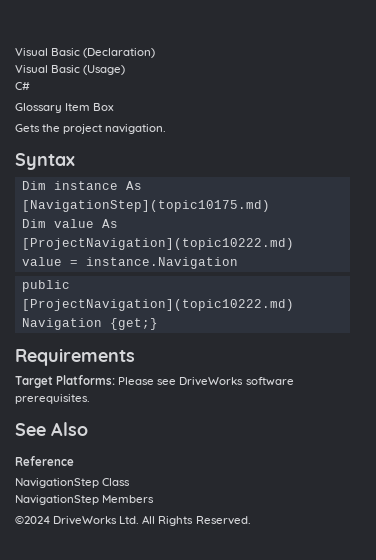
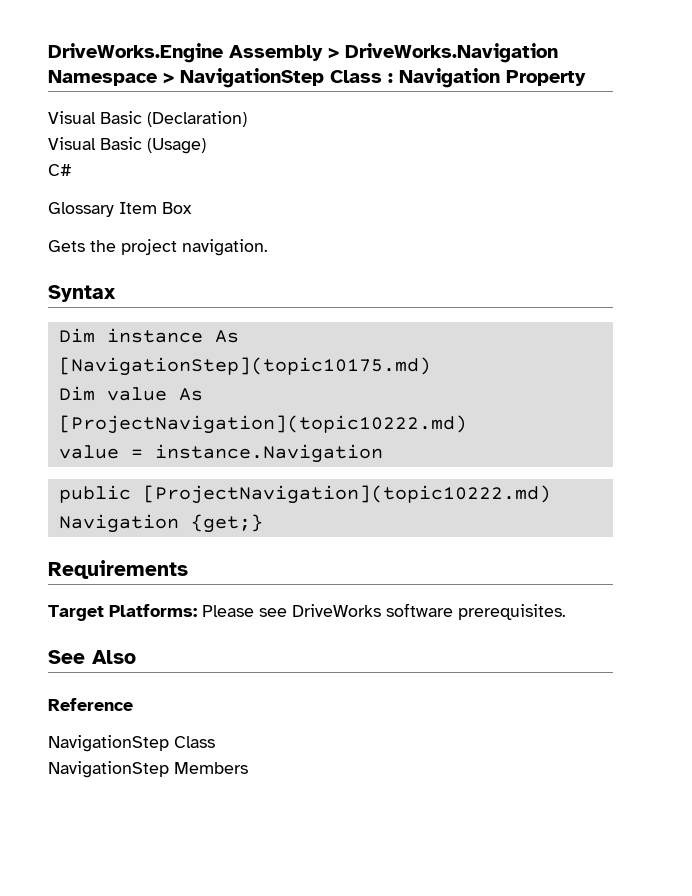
(15, 52) none -> [48,43,558,63] [48,68,586,88] DriveWorks.Engine Assembly > DriveWorks.Navigation Namespace > NavigationStep Class : Navigation Property //
[15,515,251,526] // ©2024 DriveWorks Ltd. All Rights Reserved. -> (248, 768) none

